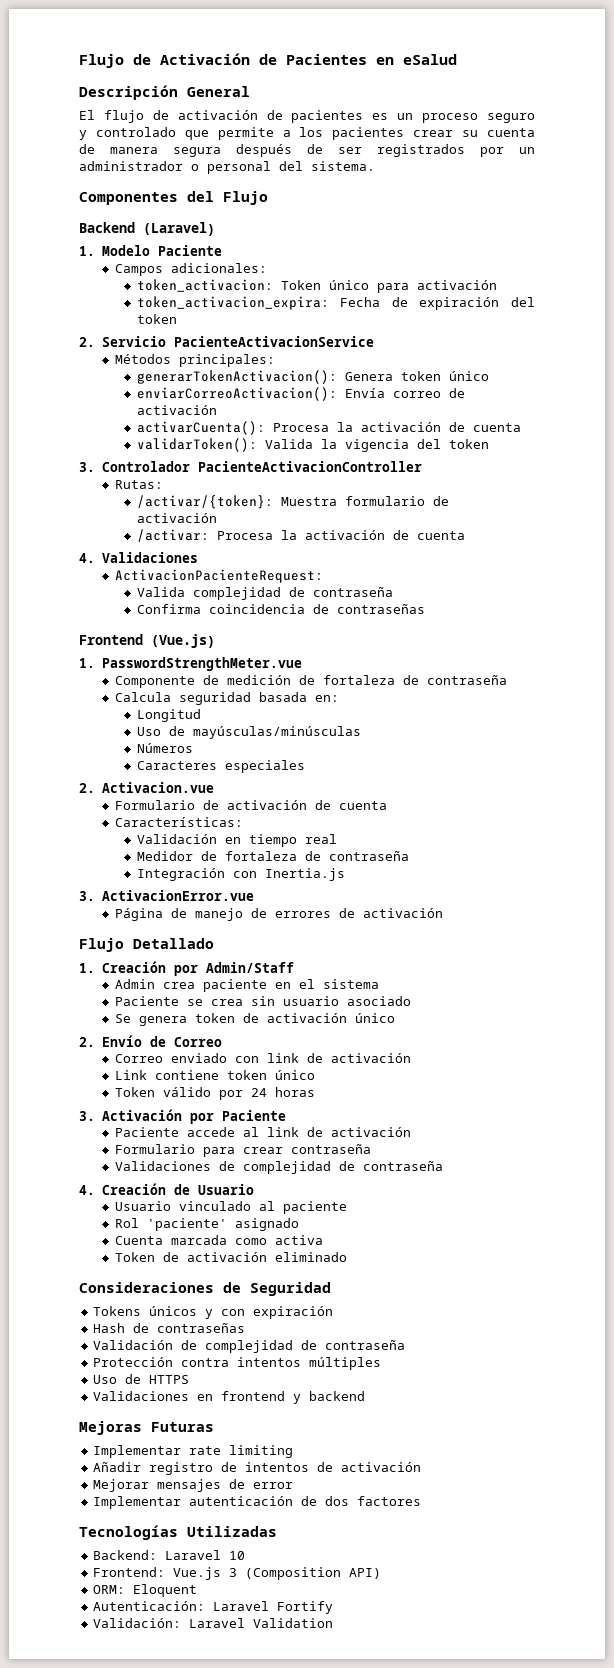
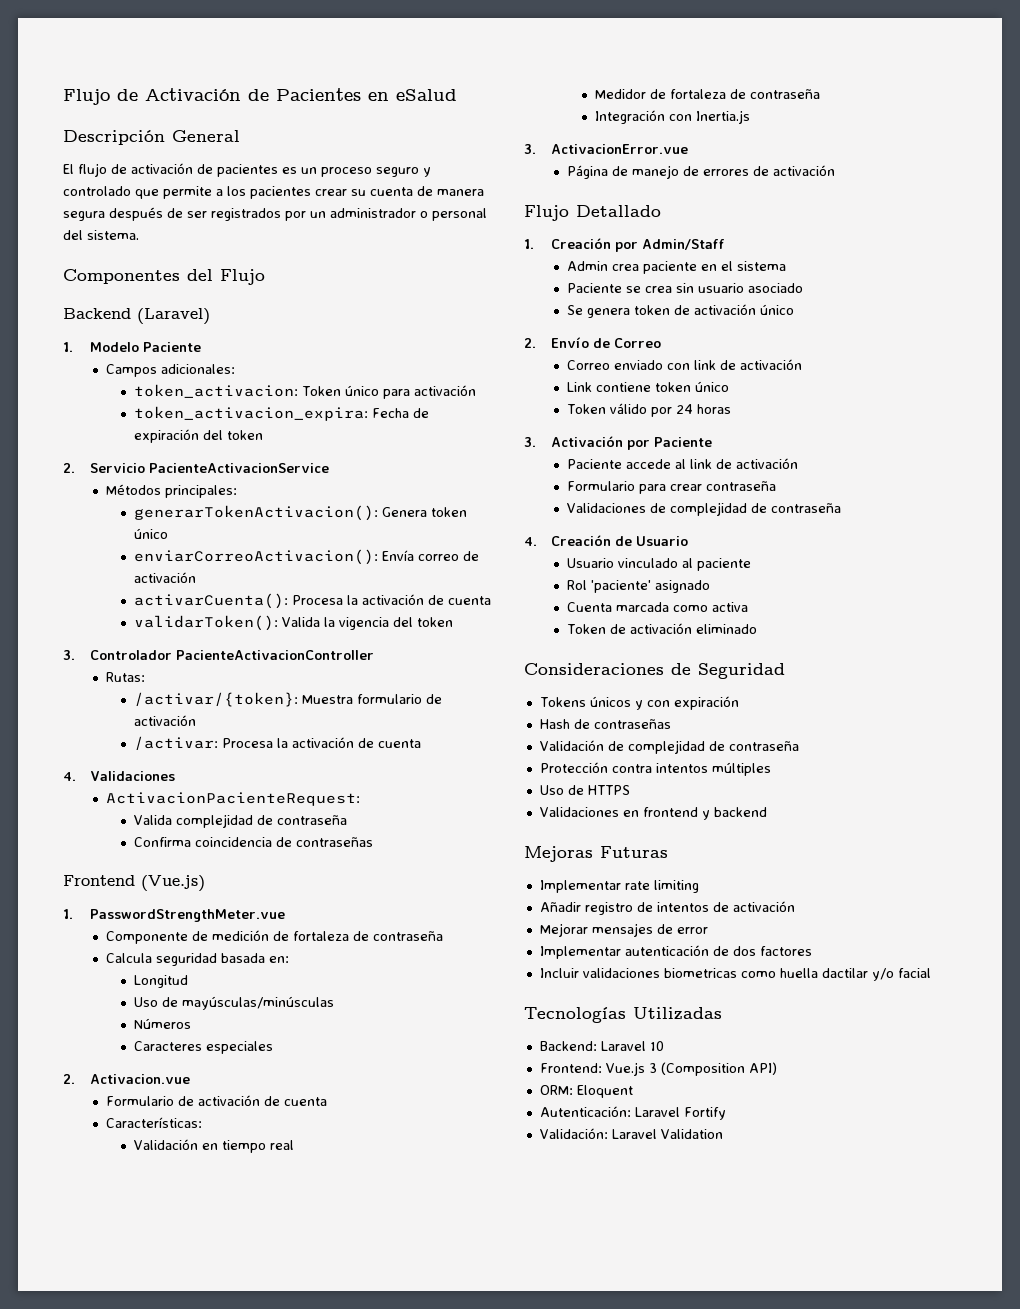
(422, 1501) none -> [539,968,931,981] // Incluir validaciones biometricas como huella dactilar y/o facial

